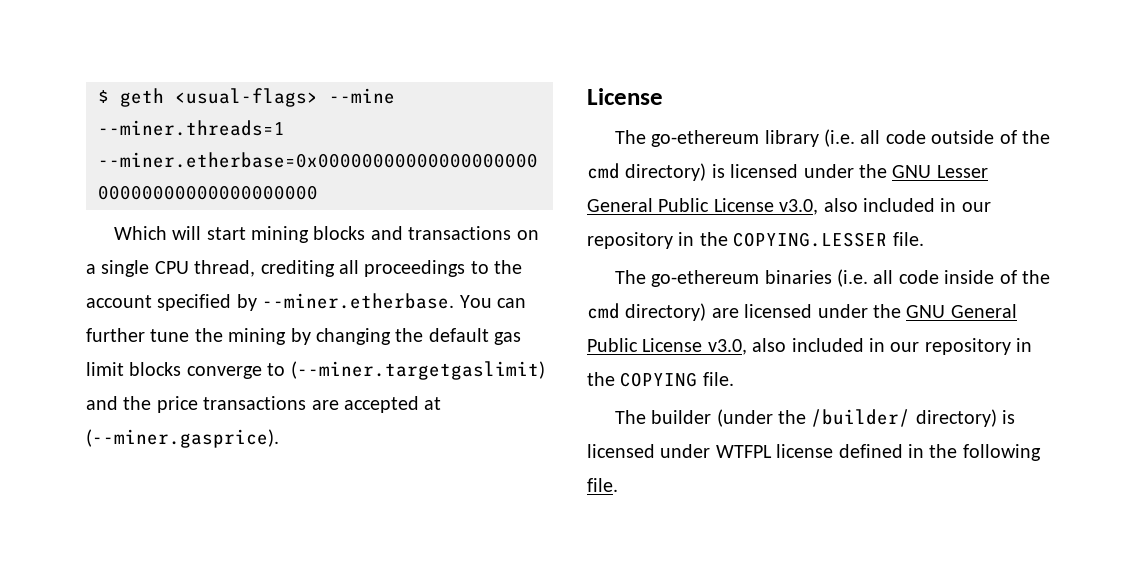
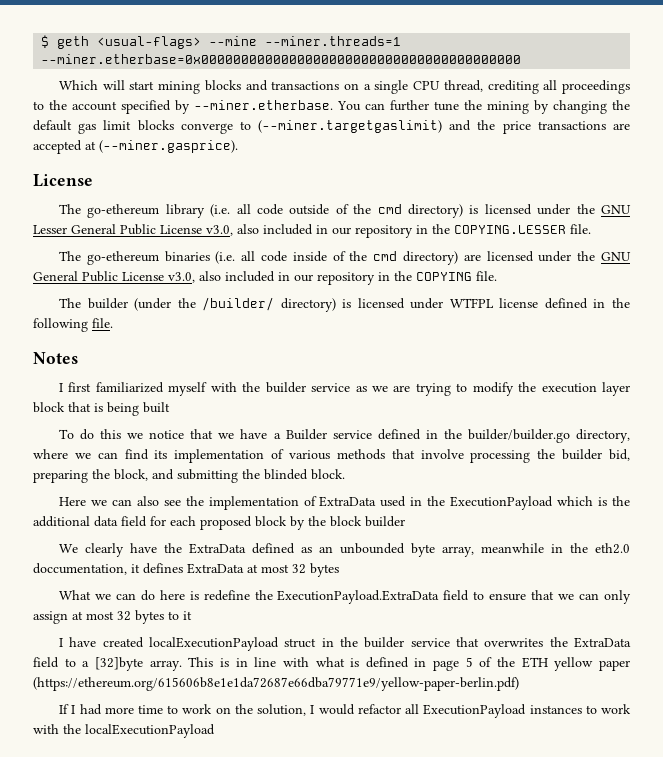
(618, 485) none -> [33,352,78,364] [59,382,631,396] [33,402,170,416] [59,429,630,443] [33,449,630,463] [33,469,345,483] [59,496,631,510] [33,516,405,530] [59,543,630,557] [33,563,339,577] [59,590,632,604] [33,610,192,624] [59,637,631,651] [33,657,630,671] [33,677,519,691] [59,704,631,718] [33,724,215,738] // Notes // I first familiarized myself with the builder service as we are trying to modify the execution layer block that is being built // To do this we notice that we have a Builder service defined in the builder/builder.go directory, where we can find its implementation of various methods that involve processing the builder bid, preparing the block, and submitting the blinded block. // Here we can also see the implementation of ExtraData used in the ExecutionPayload which is the additional data field for each proposed block by the block builder // We clearly have the ExtraData defined as an unbounded byte array, meanwhile in the eth2.0 doccumentation, it defines ExtraData at most 32 bytes // What we can do here is redefine the ExecutionPayload.ExtraData field to ensure that we can only assign at most 32 bytes to it // I have created localExecutionPayload struct in the builder service that overwrites the ExtraData field to a [32]byte array. This is in line with what is defined in page 5 of the ETH yellow paper (https://ethereum.org/615606b8e1e1da72687e66dba79771e9/yellow-paper-berlin.pdf) // If I had more time to work on the solution, I would refactor all ExecutionPayload instances to work with the localExecutionPayload

